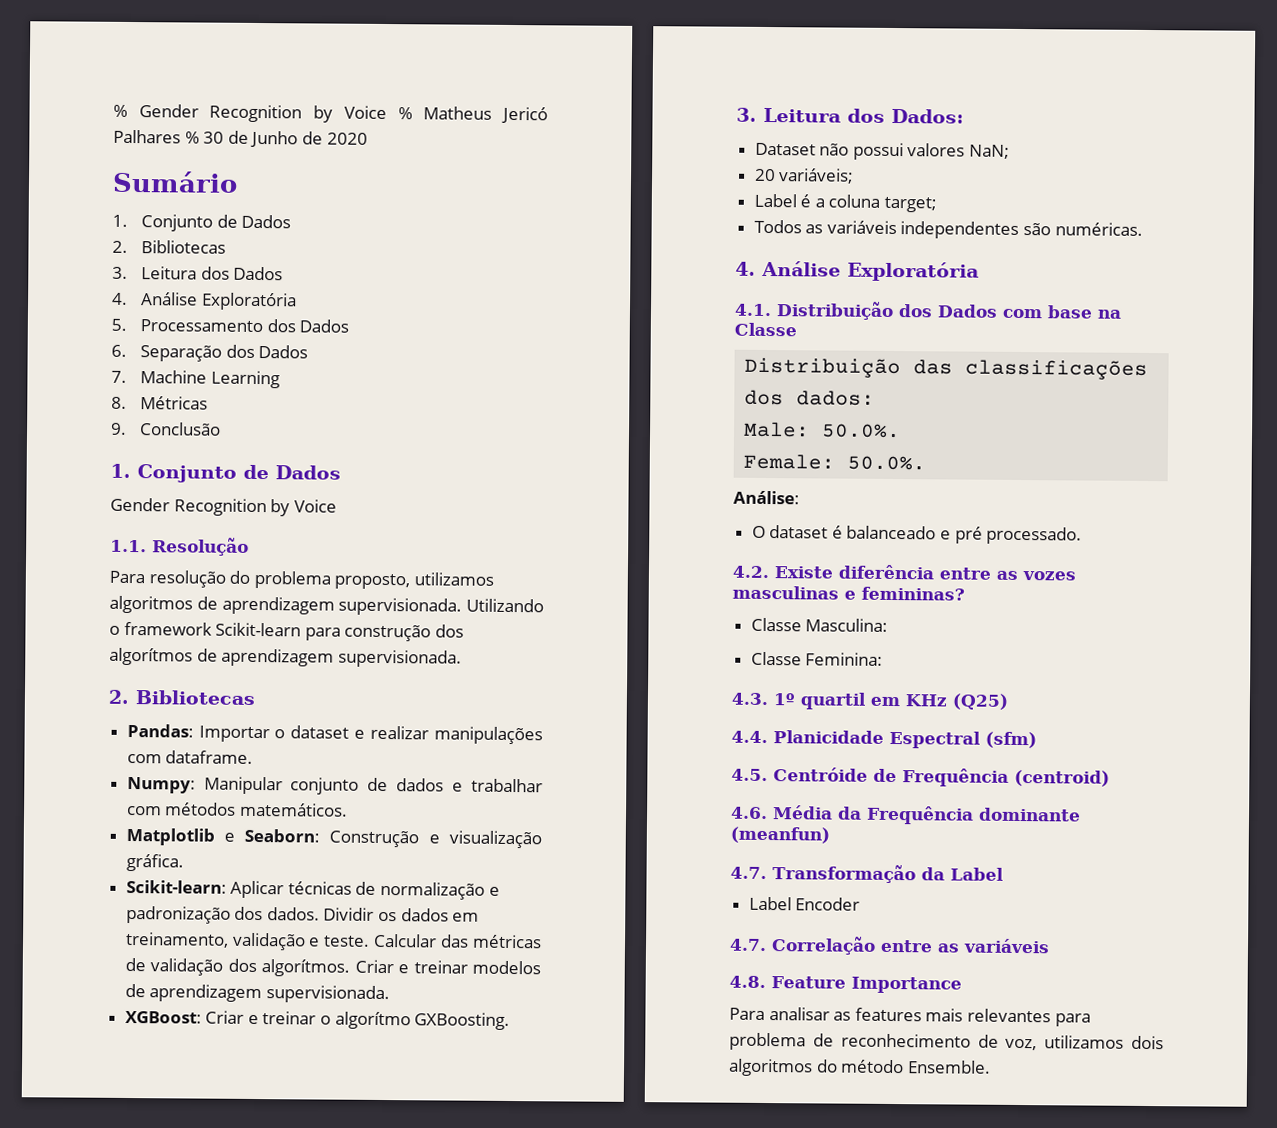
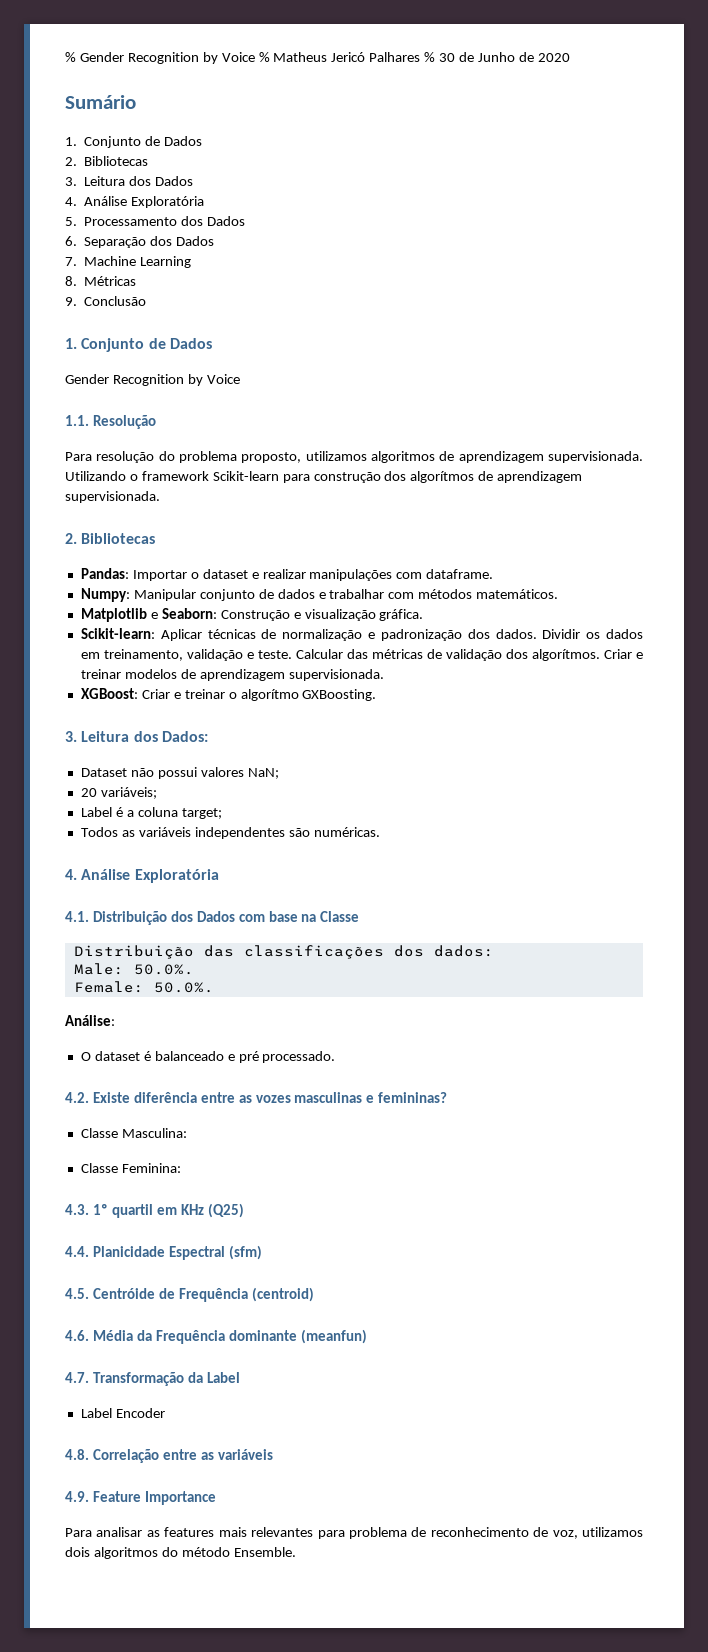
[729,938,767,952] 4.7. -> [65,1449,89,1460] 4.8.
[729,975,766,989] 4.8. -> [65,1491,89,1502] 4.9.

